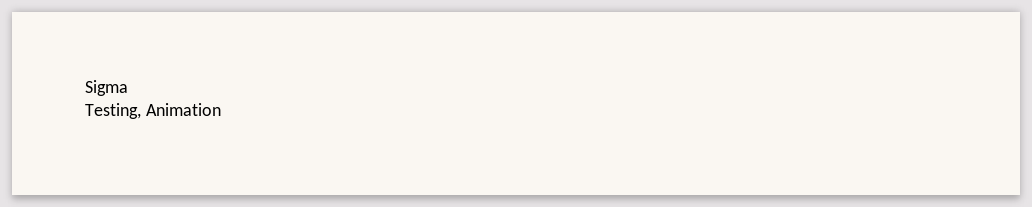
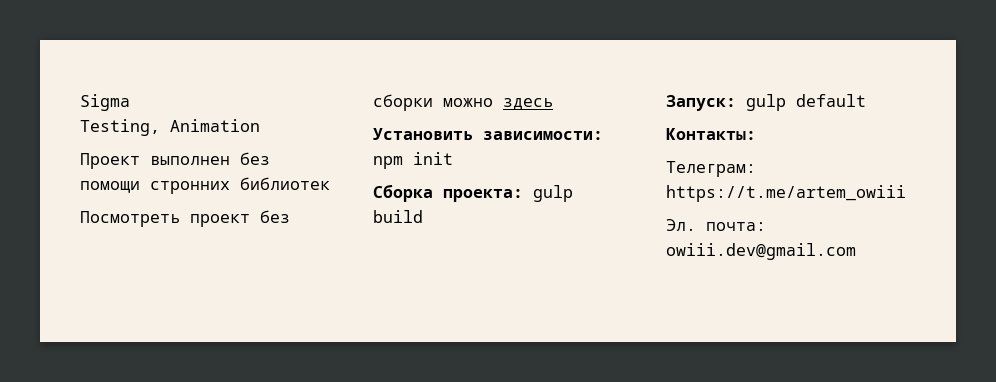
(221, 109) none -> [80,152,270,169] [80,177,330,194] [80,210,290,227] [373,94,553,111] [373,128,603,140] [373,152,453,169] [373,184,573,202] [373,210,423,223] [666,94,866,111] [666,128,756,140] [666,161,756,177] [666,185,906,202] [666,219,766,231] [666,243,856,260] // Проект выполнен без помощи стронних библиотек // Посмотреть проект без сборки можно здесь // Установить зависимости: npm init // Сборка проекта: gulp build // Запуск: gulp default // Контакты: // Tелеграм: https://t.me/artem_owiii // Эл. почта: owiii.dev@gmail.com

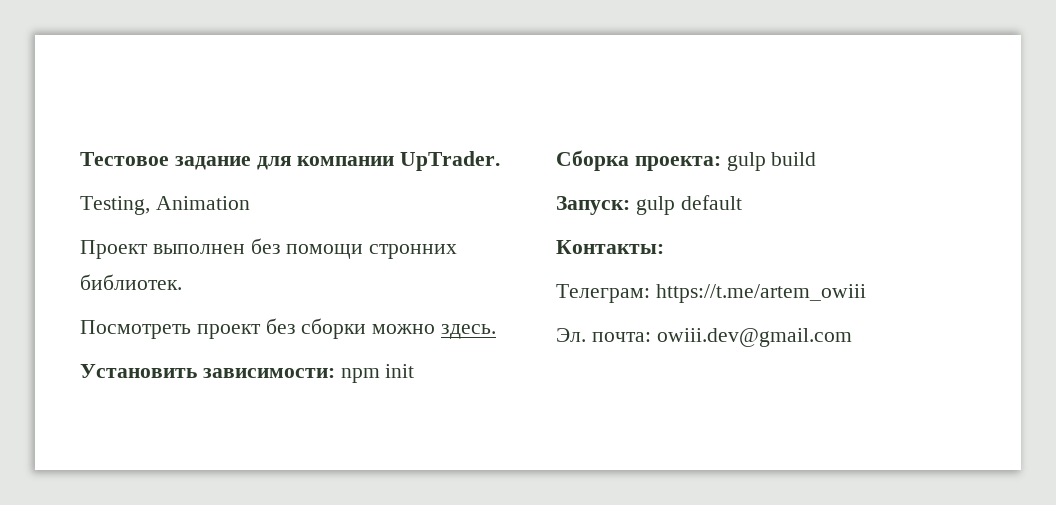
[80,94,130,111] Sigma -> [80,151,501,171] Тестовое задание для компании UpTrader.
[240,177,330,190] библиотек -> [80,274,182,290] библиотек.
[503,98,553,110] здесь -> [441,324,497,339] здесь.

